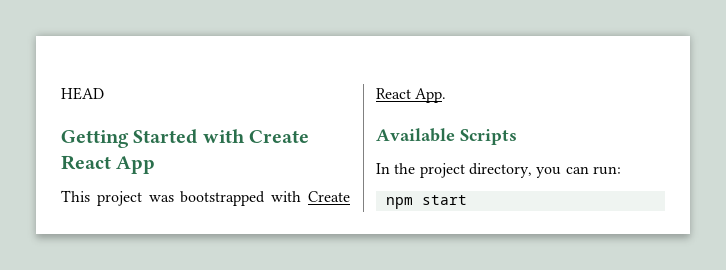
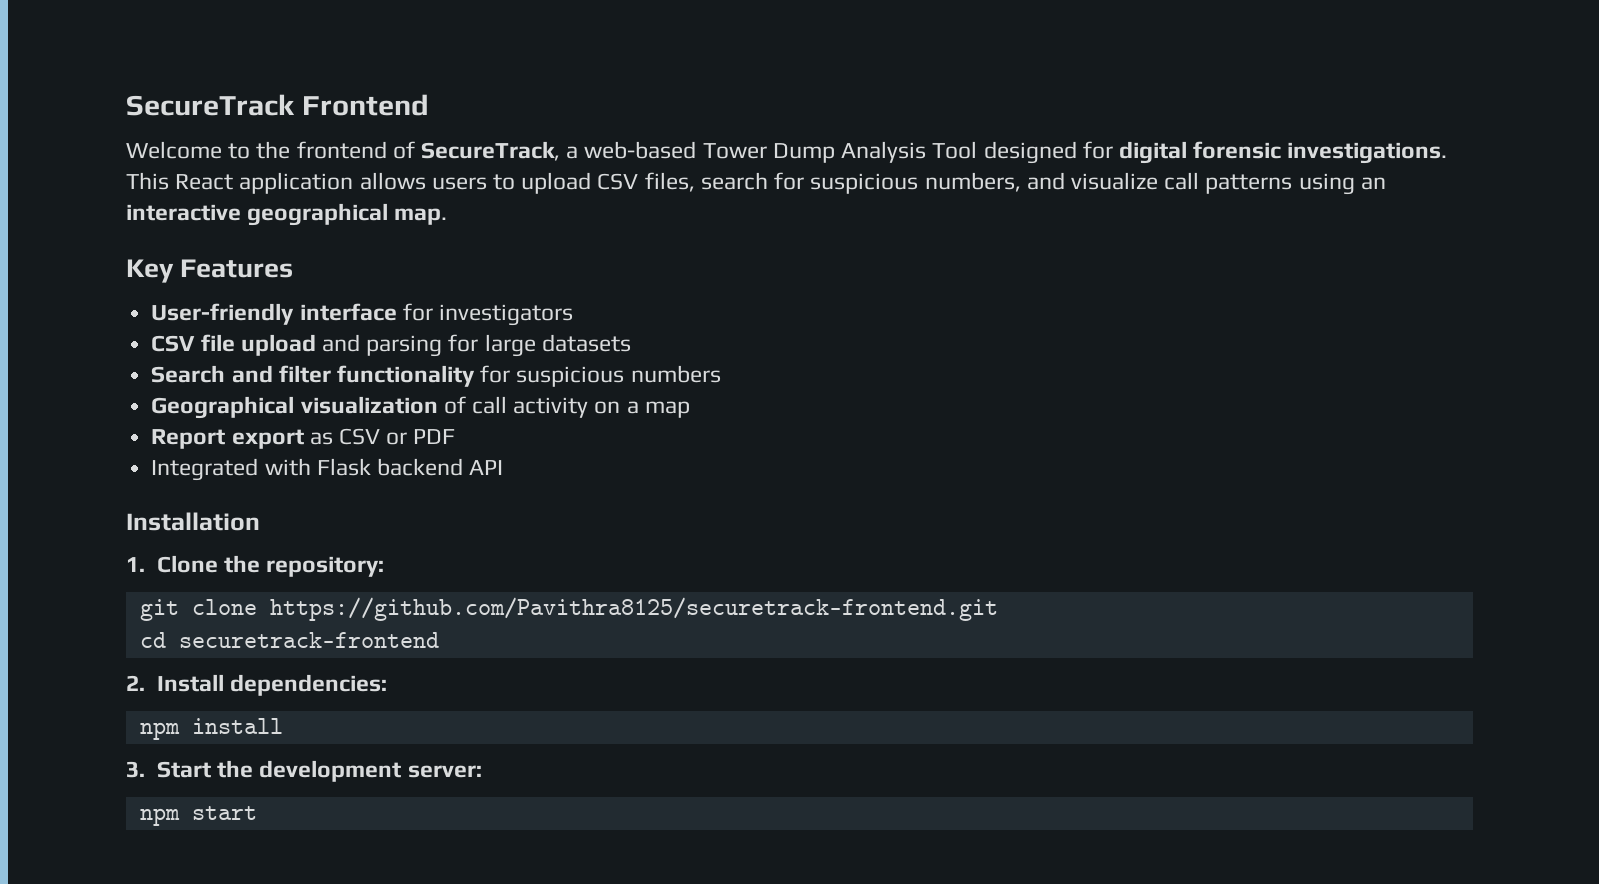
[61,87,104,100] [61,129,310,148] [61,155,156,174] [61,190,350,206] [376,88,447,103] [376,128,517,145] [376,163,621,178] HEAD // Getting Started with Create React App // This project was bootstrapped with Create React App. // Available Scripts // In the project directory, you can run: -> [126,94,429,116] [126,141,1448,164] [126,172,1386,195] [126,203,448,226] [126,259,294,283] [151,303,573,326] [151,334,631,357] [151,365,721,387] [151,396,690,419] [151,428,456,449] [151,458,504,481] [126,512,260,531] [126,555,385,577] [139,597,998,621] [139,632,439,648] [126,674,388,696] [139,718,283,740] [126,760,482,782] SecureTrack Frontend // Welcome to the frontend of SecureTrack, a web-based Tower Dump Analysis Tool designed for digital forensic investigations. This React application allows users to upload CSV files, search for suspicious numbers, and visualize call patterns using an interactive geographical map. // Key Features // User-friendly interface for investigators // CSV file upload and parsing for large datasets // Search and filter functionality for suspicious numbers // Geographical visualization of call activity on a map // Report export as CSV or PDF // Integrated with Flask backend API // Installation // 1. Clone the repository: // git clone https://github.com/Pavithra8125/securetrack-frontend.git // cd securetrack-frontend // 2. Install dependencies: // npm install // 3. Start the development server:

